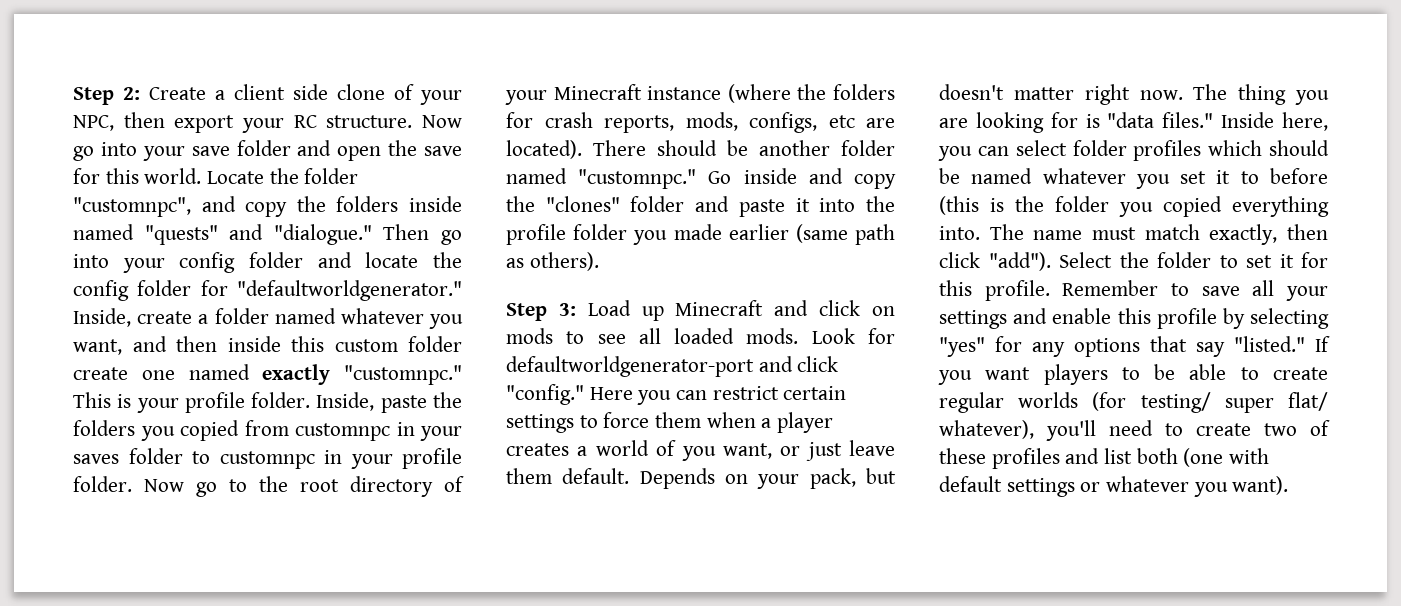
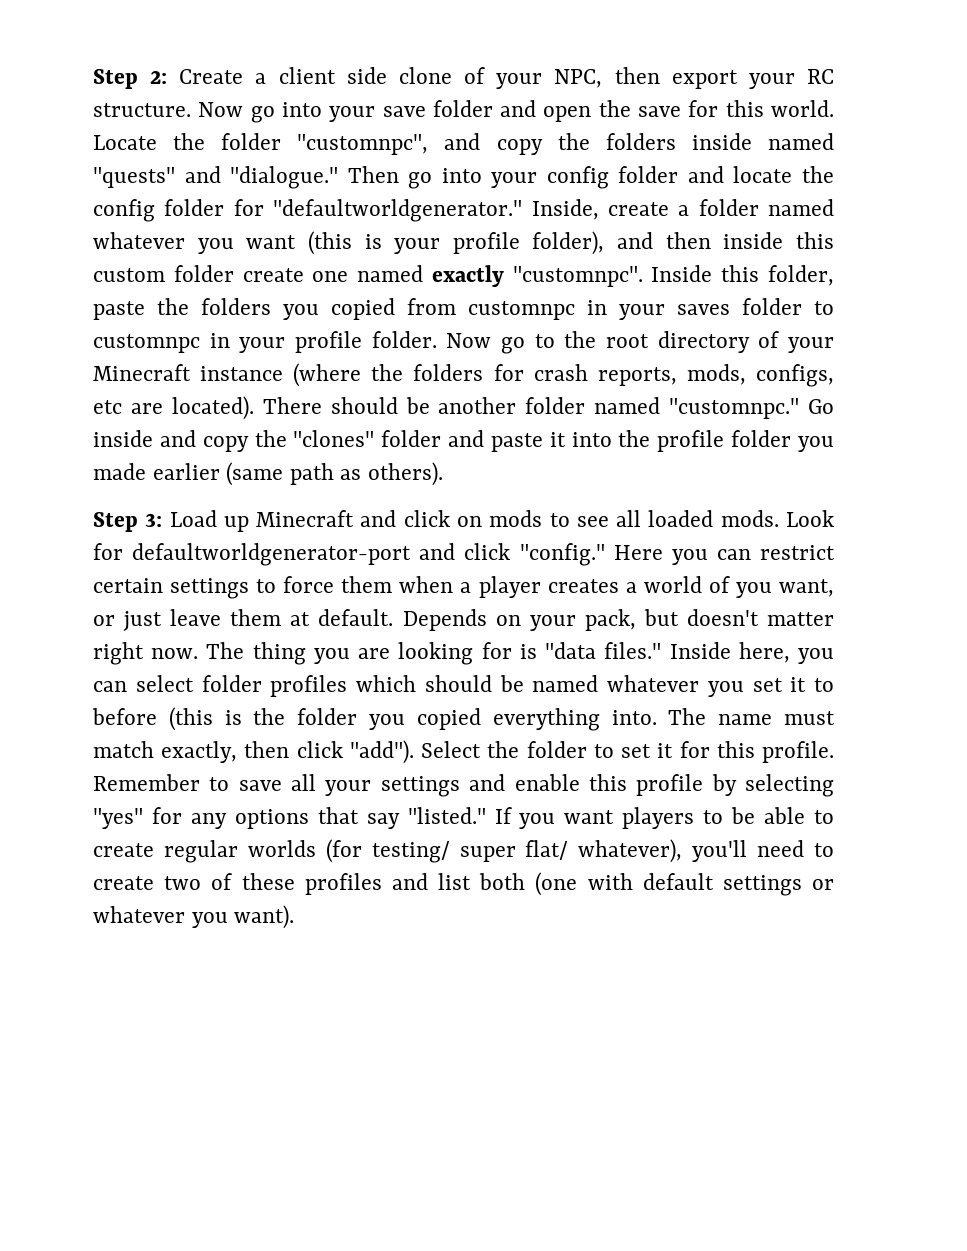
[73,339,122,355] want, -> [246,231,605,255] want (this is your profile folder),
[344,365,462,385] [73,392,375,413] "customnpc." This is your profile folder. Inside, -> [512,265,835,287] "customnpc". Inside this folder,
(552, 476) none -> [290,612,311,626] at

